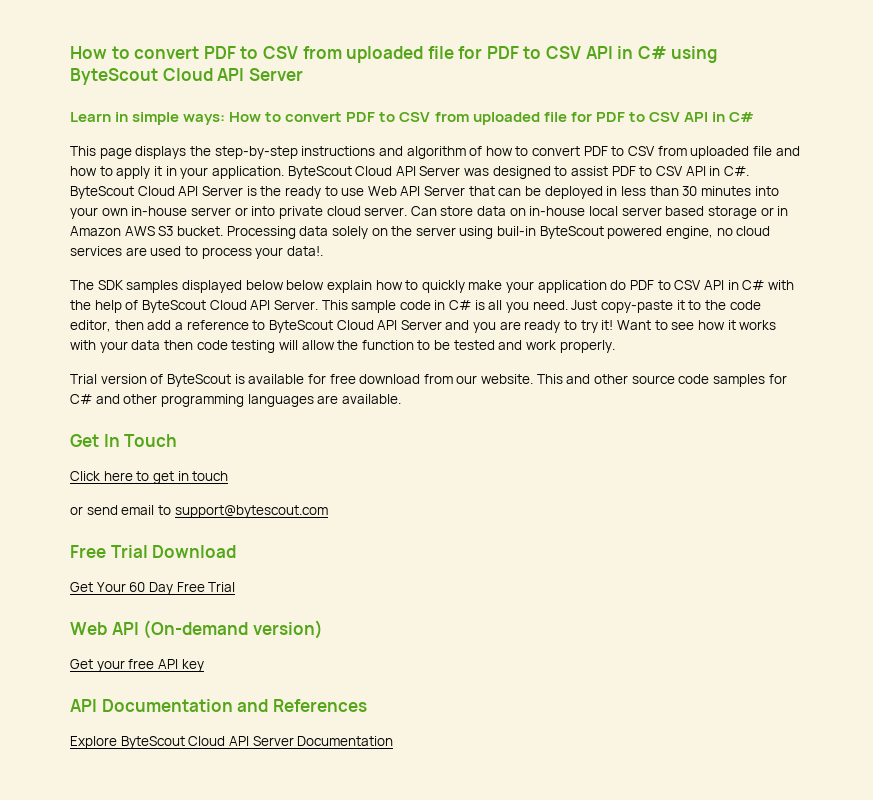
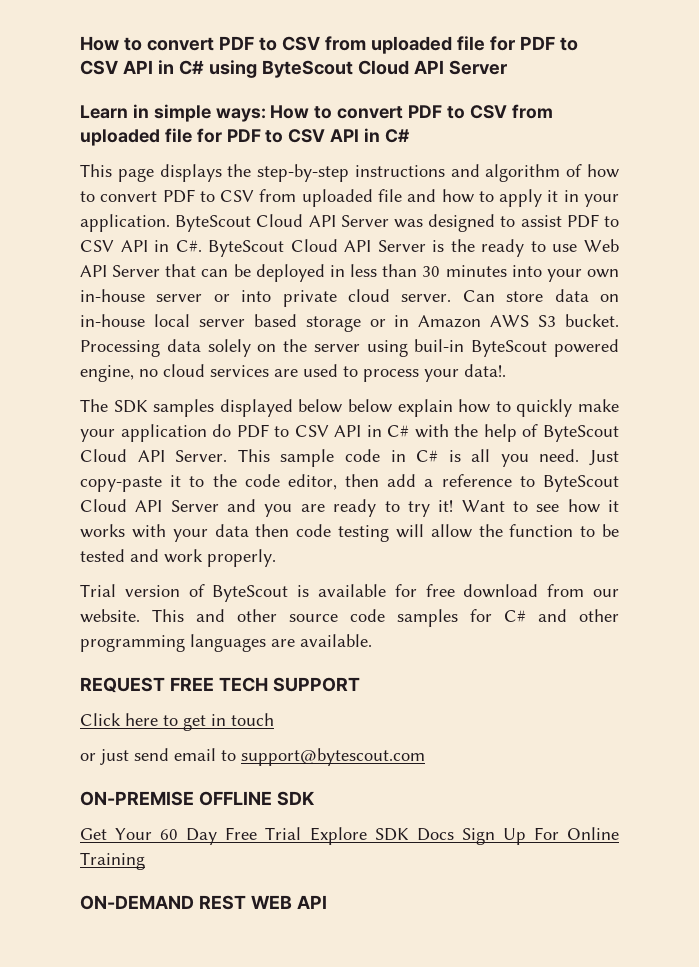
[70,434,178,447] Get In Touch -> [80,677,360,693] REQUEST FREE TECH SUPPORT
(83, 510) none -> [100,749,129,765] just
[70,545,237,558] Free Trial Download -> [80,791,315,806] ON-PREMISE OFFLINE SDK
[70,620,323,639] [70,659,204,672] [70,699,367,712] [70,736,394,749] // Web API (On-demand version) // Get your free API key // API Documentation and References // Explore ByteScout Cloud API Server Documentation -> [309,827,619,845] [80,852,145,870] [80,895,327,910] Explore SDK Docs Sign Up For Online Training // ON-DEMAND REST WEB API

